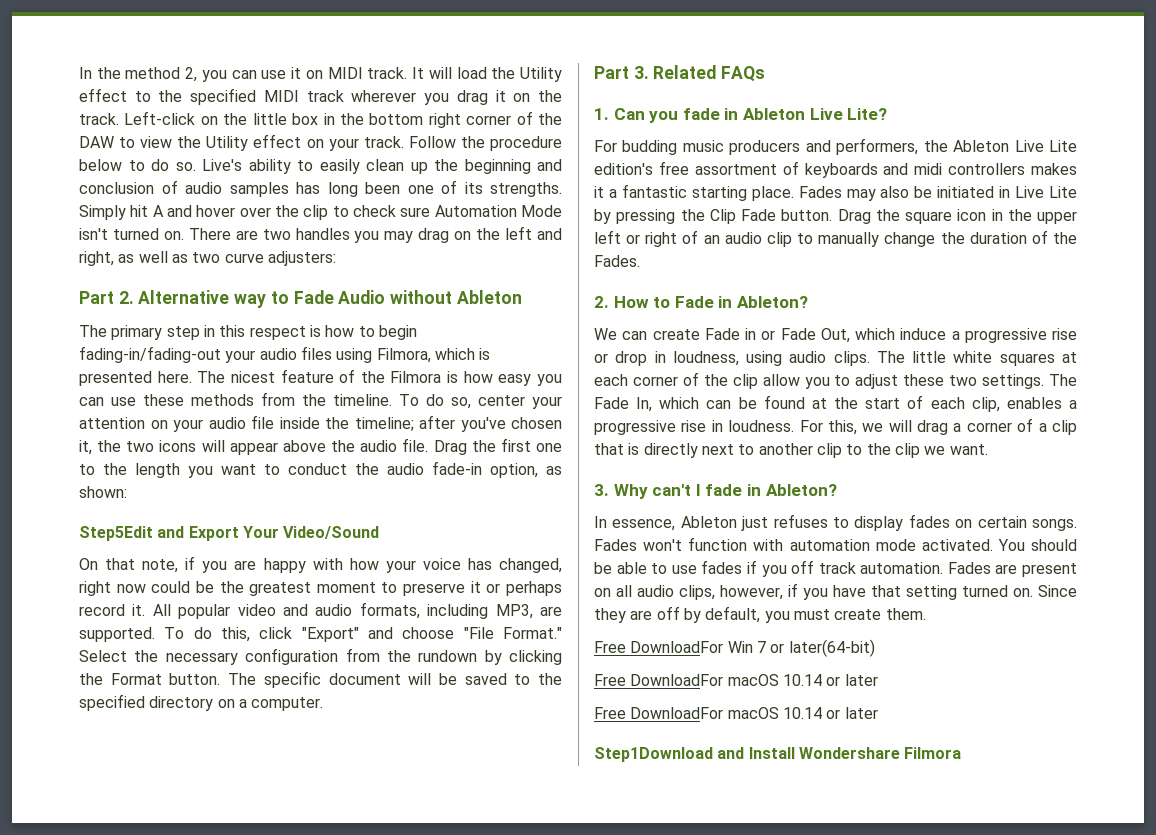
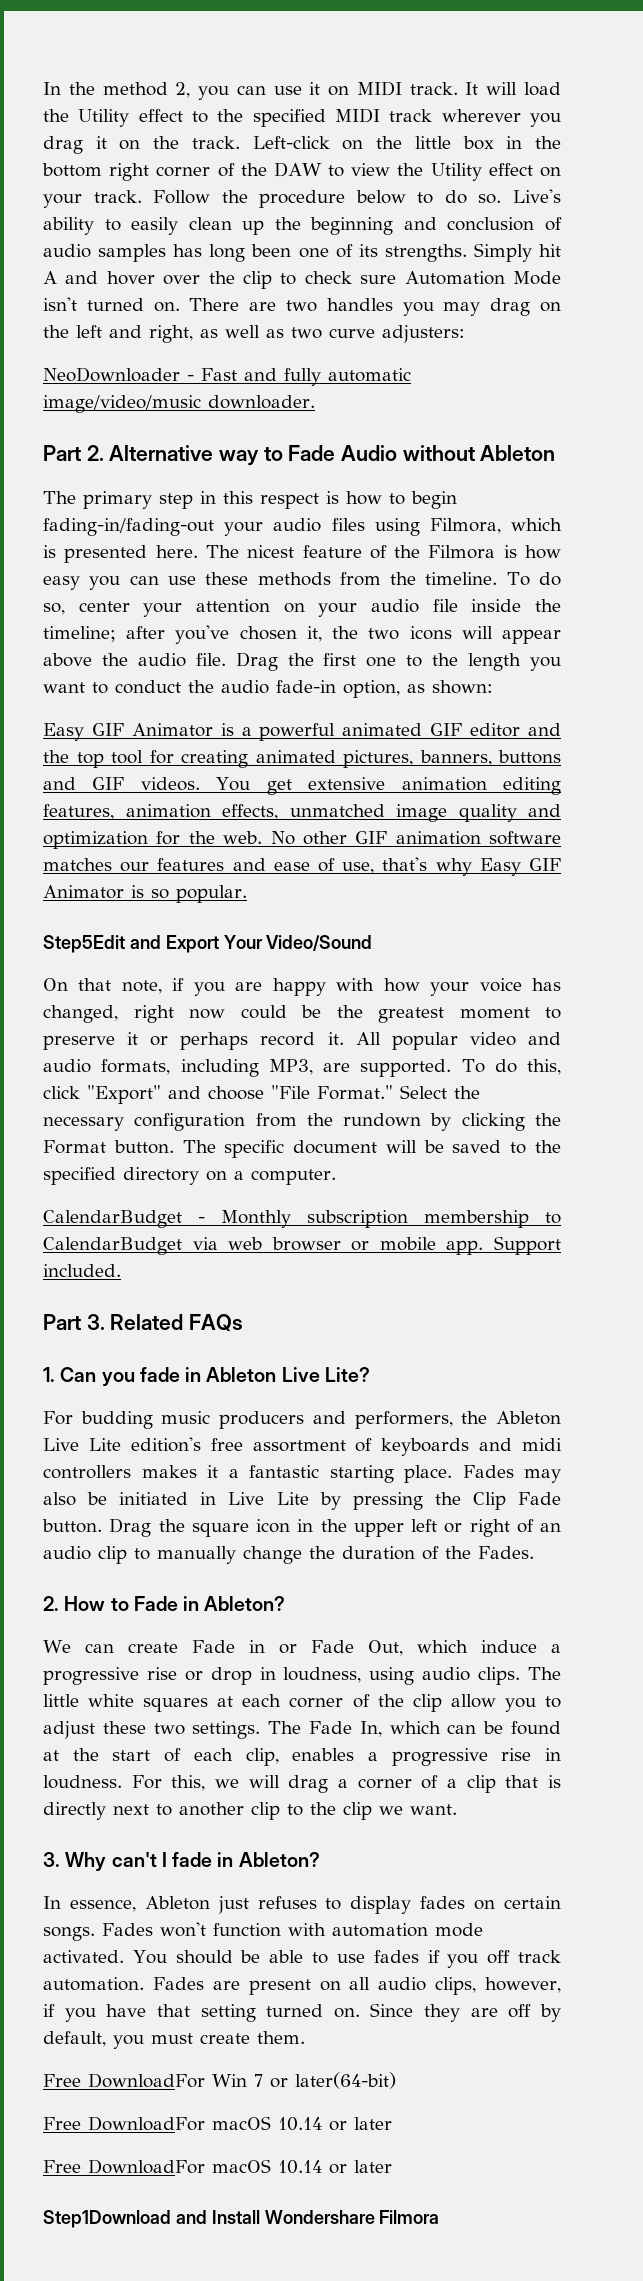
(336, 258) none -> [43,367,411,386] [43,395,315,413] // NeoDownloader - Fast and fully automatic image/video/music downloader.
(127, 492) none -> [43,723,562,741] [43,750,561,768] [43,777,561,795] [43,804,561,822] [43,831,561,849] [43,857,561,876] [43,885,247,903] // Easy GIF Animator is a powerful animated GIF editor and the top tool for creating animated pictures, banners, buttons and GIF videos. You get extensive animation editing features, animation effects, unmatched image quality and optimization for the web. No other GIF animation software matches our features and ease of use, that's why Easy GIF Animator is so popular.
(324, 704) none -> [43,1210,561,1228] [43,1236,561,1255] [43,1264,121,1277] // CalendarBudget - Monthly subscription membership to CalendarBudget via web browser or mobile app. Support included.

